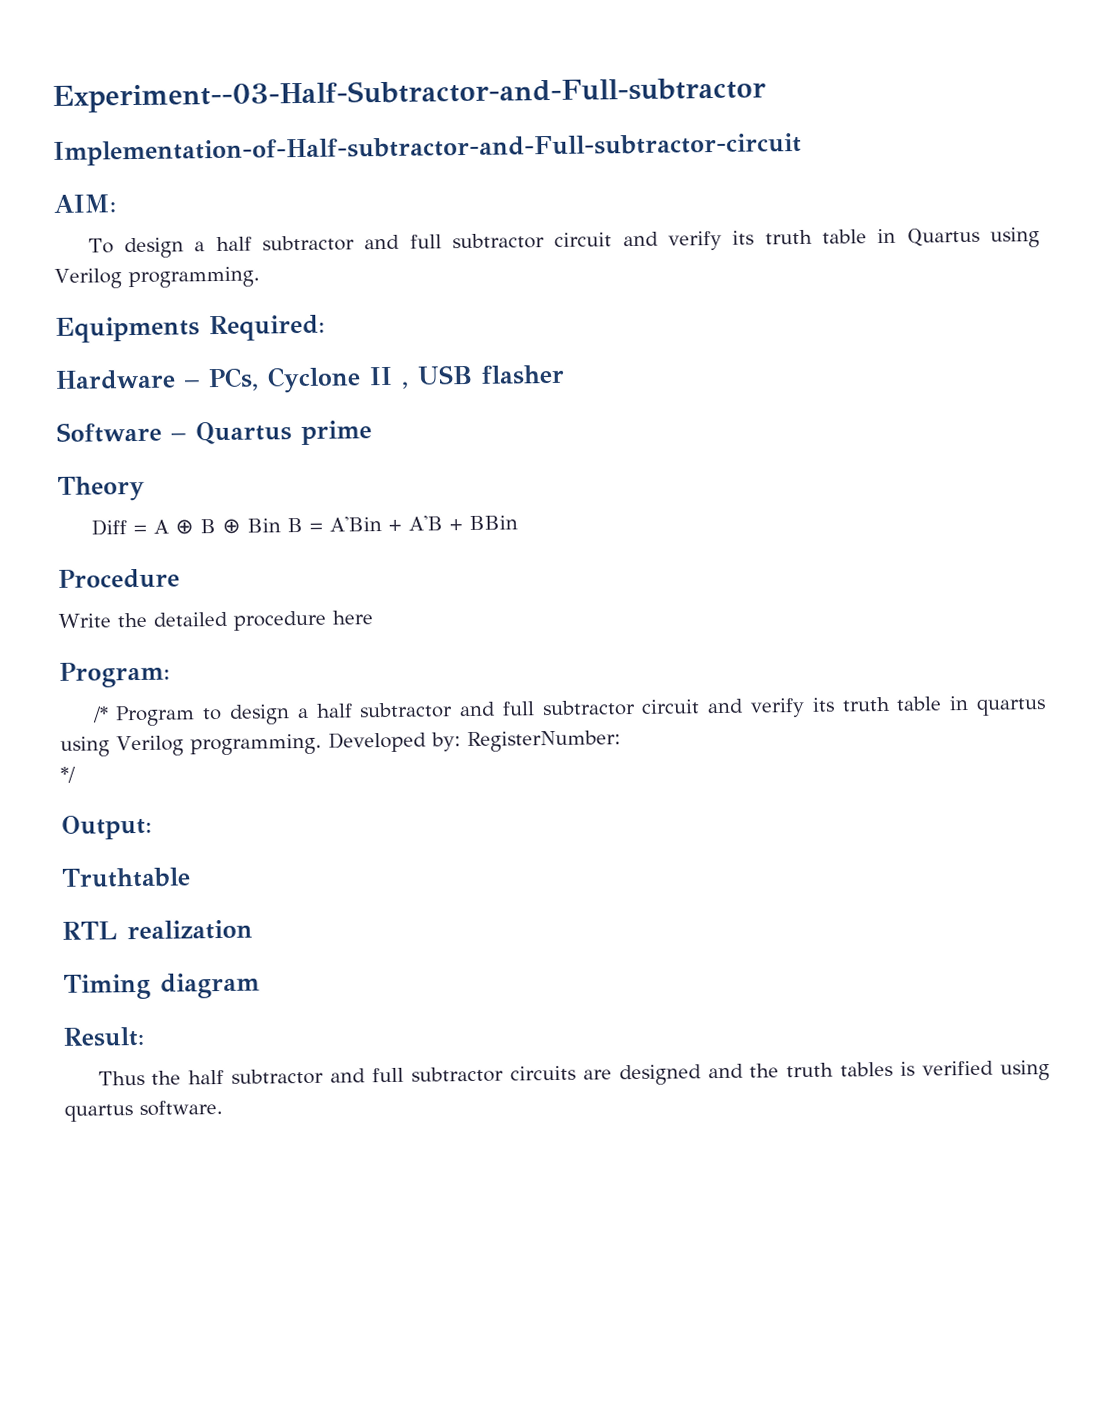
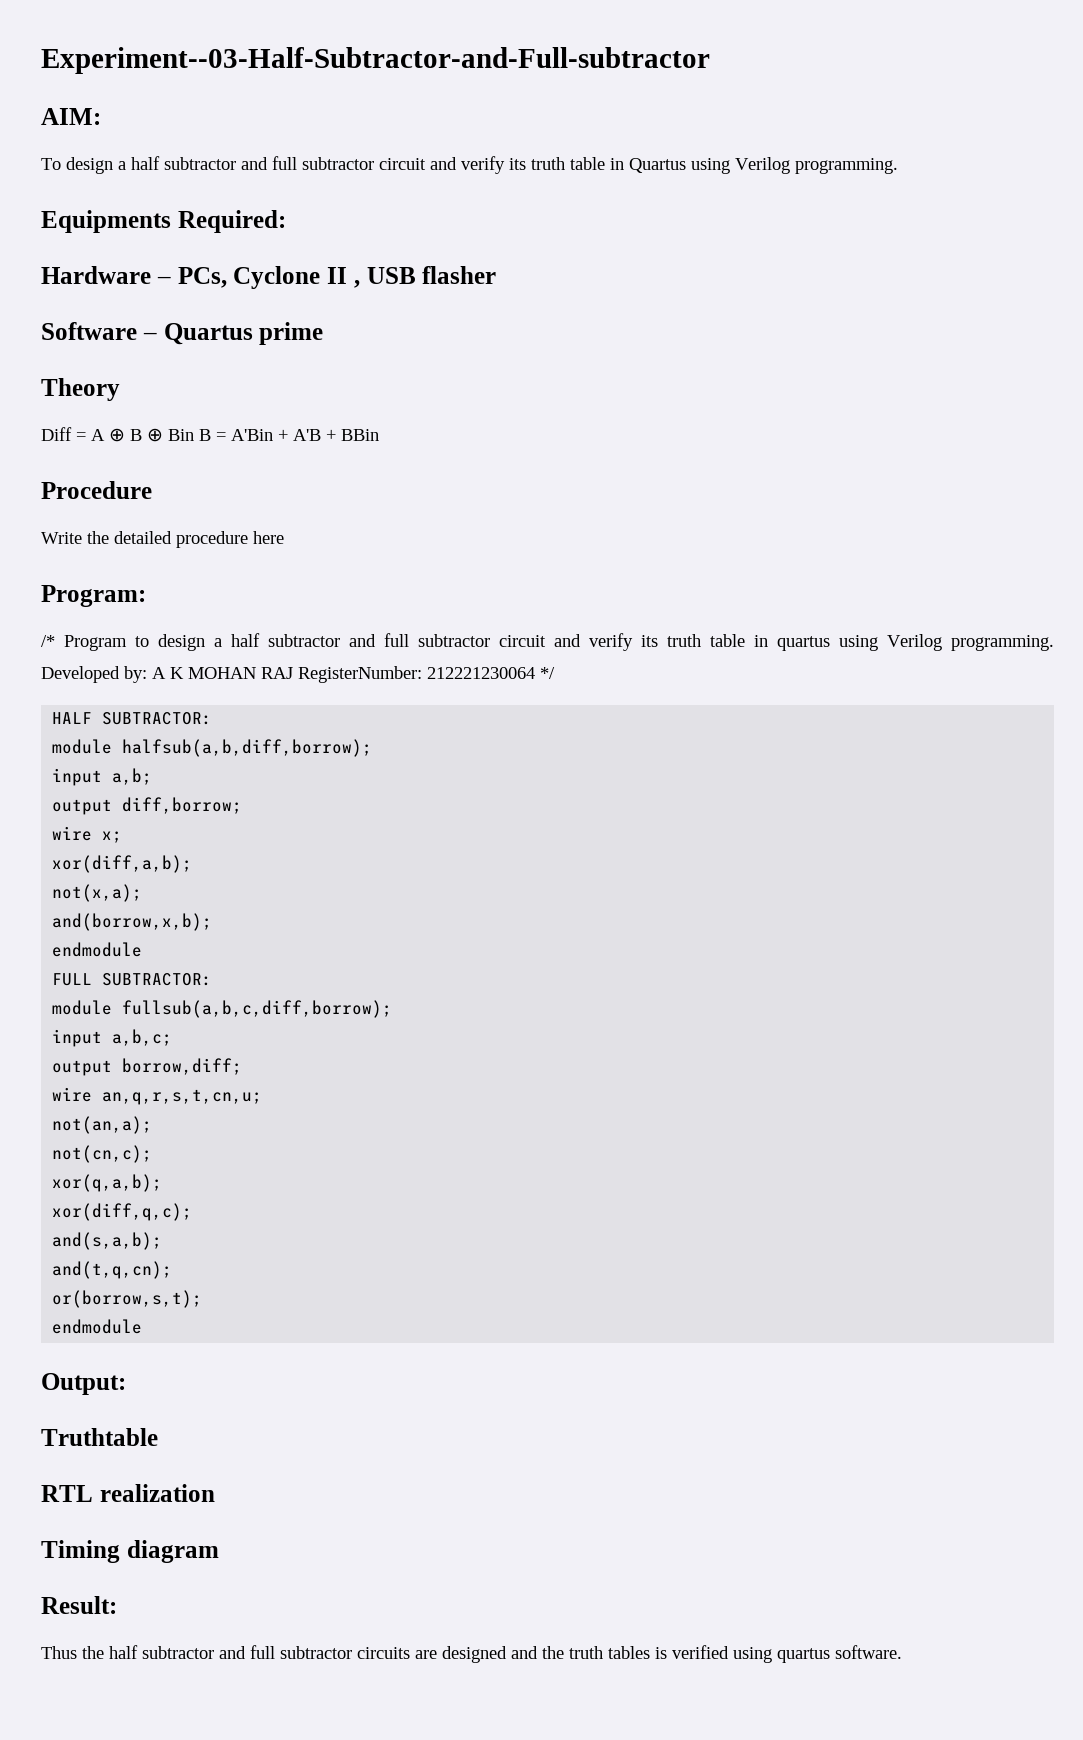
[53,132,802,166] // Implementation-of-Half-subtractor-and-Full-subtractor-circuit -> (710, 60) none
[466,730,621,753] [60,766,76,783] RegisterNumber: // */ -> [152,666,555,683] [52,712,213,725] [52,739,373,757] [52,768,153,786] [52,797,243,815] [52,826,123,843] [52,855,193,873] [52,884,143,902] [52,913,213,931] [52,942,143,957] [52,973,213,986] [52,1000,393,1018] [52,1029,173,1047] [52,1058,243,1076] [52,1087,263,1105] [52,1116,153,1134] [52,1145,153,1163] [52,1174,163,1192] [52,1203,193,1221] [52,1232,163,1250] [52,1261,173,1279] [52,1290,203,1308] [52,1319,143,1334] A K MOHAN RAJ RegisterNumber: 212221230064 */ // HALF SUBTRACTOR: // module halfsub(a,b,diff,borrow); // input a,b; // output diff,borrow; // wire x; // xor(diff,a,b); // not(x,a); // and(borrow,x,b); // endmodule // FULL SUBTRACTOR: // module fullsub(a,b,c,diff,borrow); // input a,b,c; // output borrow,diff; // wire an,q,r,s,t,cn,u; // not(an,a); // not(cn,c); // xor(q,a,b); // xor(diff,q,c); // and(s,a,b); // and(t,q,cn); // or(borrow,s,t); // endmodule

